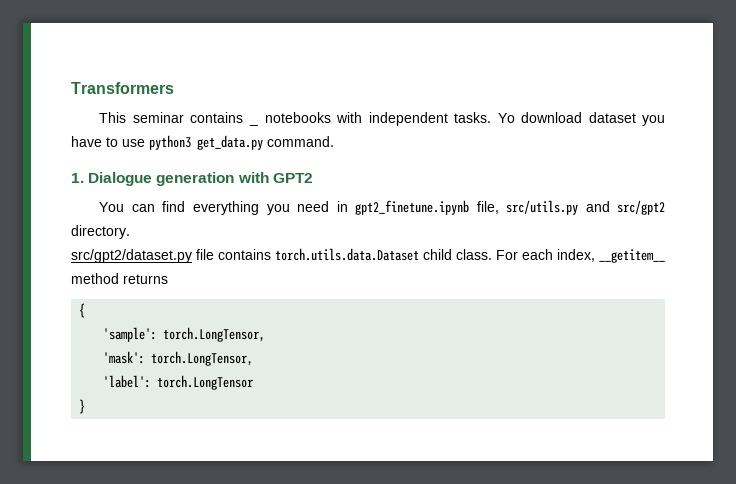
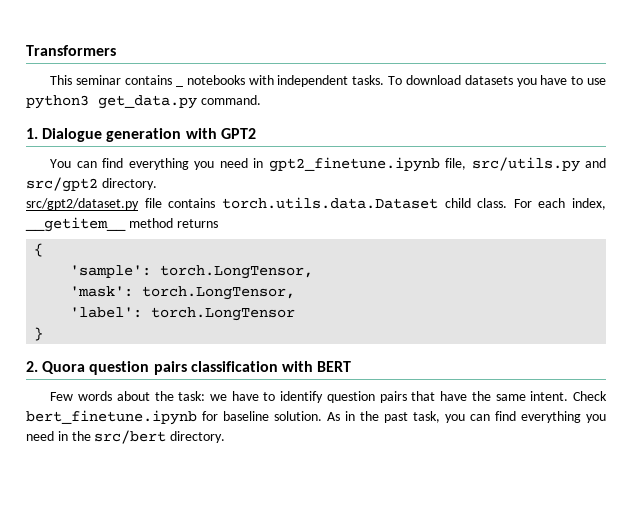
[497,112,636,123] Yo download dataset -> [388,75,513,85] To download datasets
(86, 406) none -> [26,361,352,375] [50,391,607,403] [26,410,606,425] [26,430,226,444] // 2. Quora question pairs classification with BERT // Few words about the task: we have to identify question pairs that have the same intent. Check bert_finetune.ipynb for baseline solution. As in the past task, you can find everything you need in the src/bert directory.

